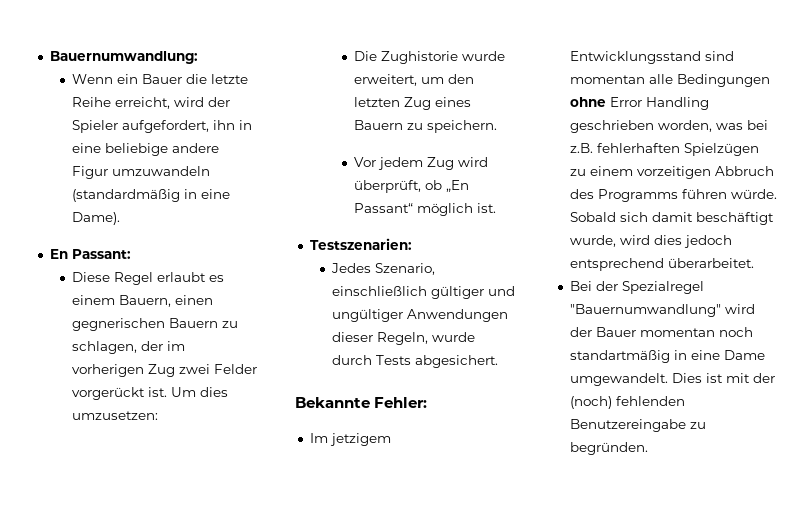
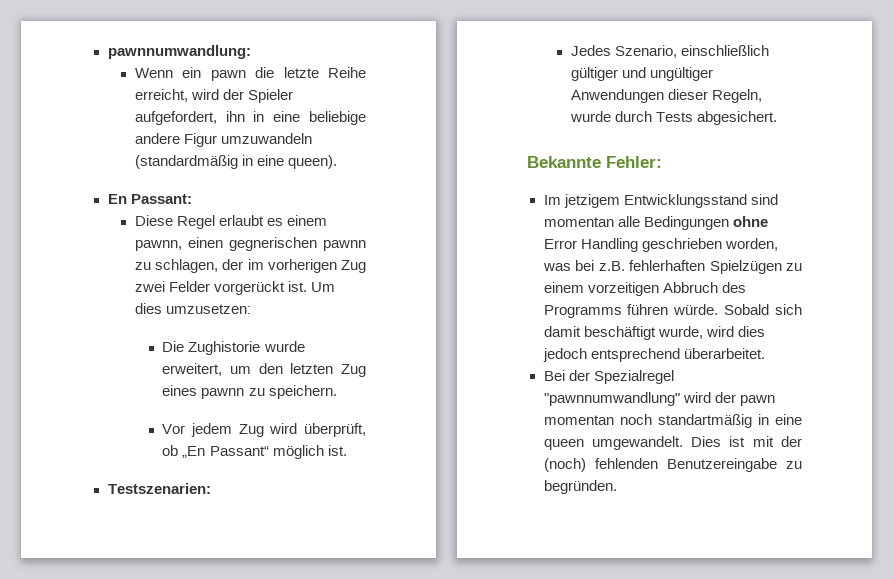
[49,51,198,64] Bauernumwandlung: -> [107,45,251,59] pawnnumwandlung:
[141,74,182,84] Bauer -> [210,70,246,81] pawn
[71,212,120,225] Dame). -> [288,155,338,169] queen).
[118,295,171,307] Bauern, -> [134,240,182,251] pawnn,
[168,318,218,328] Bauern -> [323,240,366,251] pawnn
[353,120,403,130] Bauern -> [201,388,245,399] pawnn
[569,304,755,317] [569,327,636,337] "Bauernumwandlung" wird der Bauer -> [543,392,775,406] "pawnnumwandlung" wird der pawn
[723,350,765,360] Dame -> [543,439,584,450] queen

